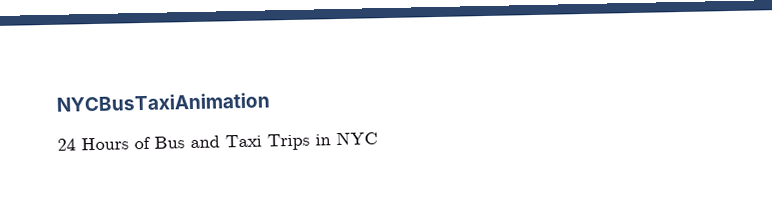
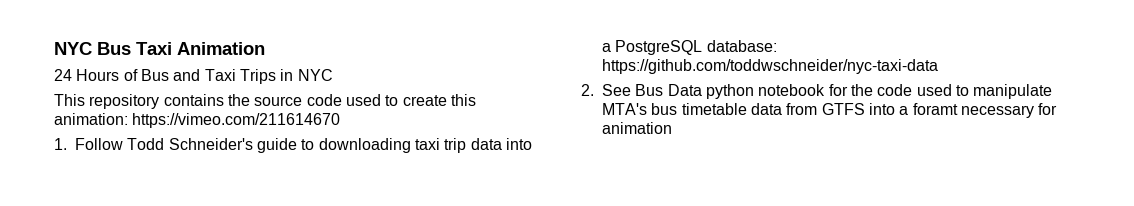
[56,92,270,112] NYCBusTaxiAnimation -> [54,42,265,55] NYC Bus Taxi Animation
(378, 138) none -> [54,94,476,109] [54,113,341,128] [54,138,532,153] [602,40,777,55] [602,59,938,74] [581,84,1053,99] [602,103,1058,118] [602,122,672,134] // This repository contains the source code used to create this animation: https://vimeo.com/211614670 // 1. Follow Todd Schneider's guide to downloading taxi trip data into a PostgreSQL database: https://github.com/toddwschneider/nyc-taxi-data // 2. See Bus Data python notebook for the code used to manipulate MTA's bus timetable data from GTFS into a foramt necessary for animation

